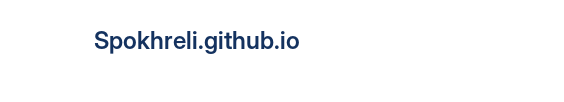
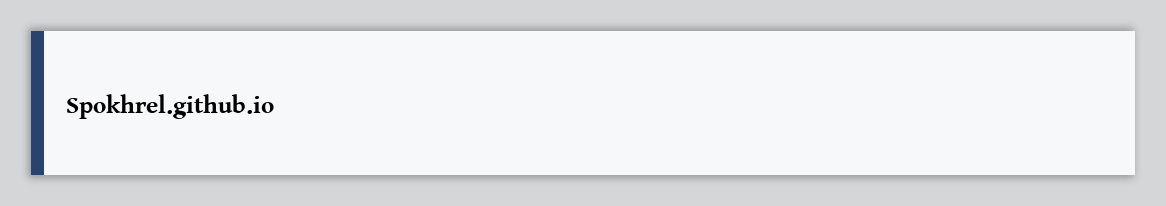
[94,31,300,54] Spokhreli.github.io -> [66,94,274,119] Spokhrel.github.io

